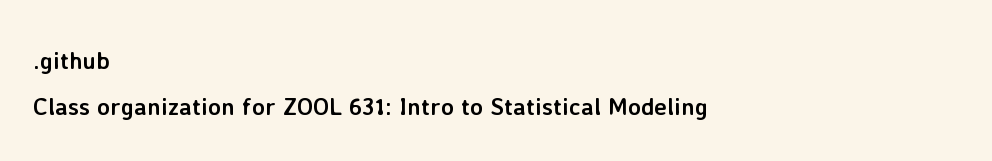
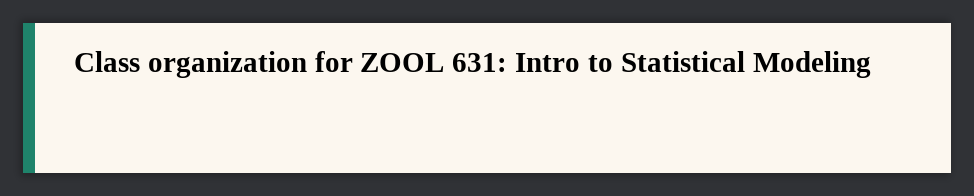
[33,52,110,74] .github // -> (74, 61) none

